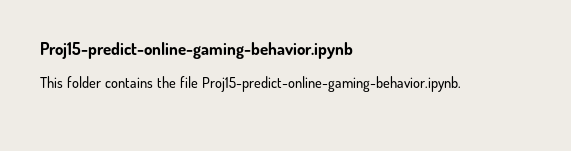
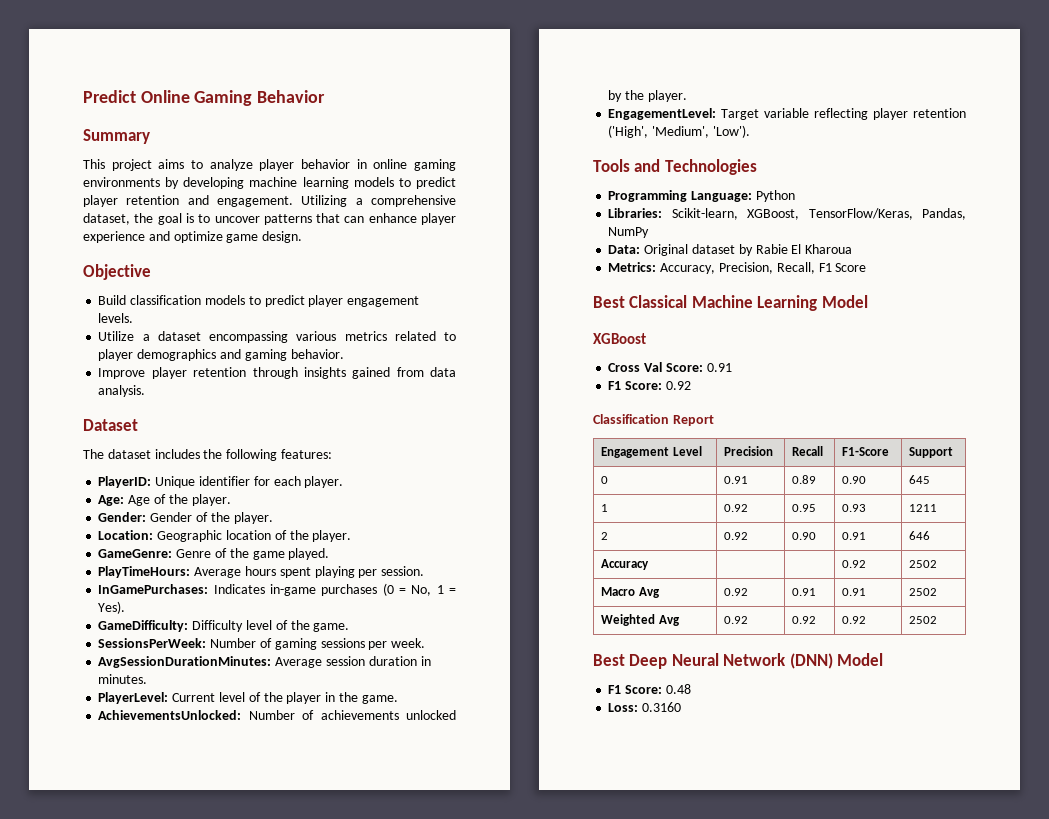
[40,42,353,59] [40,76,461,92] Proj15-predict-online-gaming-behavior.ipynb // This folder contains the file Proj15-predict-online-gaming-behavior.ipynb. -> [83,90,326,106] [83,129,150,144] [83,159,457,171] [83,177,456,189] [83,195,456,207] [83,213,457,225] [83,231,303,243] [83,264,151,280] [98,295,420,307] [98,313,134,323] [98,331,456,343] [98,349,344,361] [98,367,456,379] [98,385,146,397] [83,419,138,431] [83,449,332,461] [98,476,344,488] [98,494,231,506] [98,512,273,524] [98,530,352,542] [98,548,330,560] [98,566,425,578] [98,583,456,596] [98,601,126,614] [98,620,350,632] [98,638,426,650] [98,656,431,668] [98,674,148,684] [98,692,398,704] [98,710,456,720] [608,90,687,102] [608,108,967,120] [608,125,750,138] [593,159,757,175] [608,190,795,202] [608,208,966,220] [608,227,650,238] [608,244,853,256] [608,262,867,274] [593,295,868,311] [593,333,646,344] [608,362,732,372] [608,381,691,390] [593,414,714,426] [601,446,702,458] [724,446,774,456] [792,446,824,456] [842,447,890,456] [909,447,954,458] [601,476,609,484] [724,476,749,484] [792,475,817,484] [842,476,867,484] [909,475,931,484] [601,504,609,512] [724,504,749,512] [792,504,817,512] [842,504,867,512] [909,504,938,512] [601,532,609,540] [724,532,749,540] [792,532,817,540] [842,532,867,540] [909,531,931,540] [601,559,650,570] [842,560,867,568] [909,560,938,568] [601,587,660,598] [724,588,749,596] [792,588,817,596] [842,588,867,596] [909,588,938,596] [601,614,680,626] [724,616,749,624] [792,616,817,624] [842,616,867,624] [909,616,938,624] [593,653,884,669] [608,684,691,694] [608,702,682,712] Predict Online Gaming Behavior // Summary // This project aims to analyze player behavior in online gaming environments by developing machine learning models to predict player retention and engagement. Utilizing a comprehensive dataset, the goal is to uncover patterns that can enhance player experience and optimize game design. // Objective // Build classification models to predict player engagement levels. // Utilize a dataset encompassing various metrics related to player demographics and gaming behavior. // Improve player retention through insights gained from data analysis. // Dataset // The dataset includes the following features: // PlayerID: Unique identifier for each player. // Age: Age of the player. // Gender: Gender of the player. // Location: Geographic location of the player. // GameGenre: Genre of the game played. // PlayTimeHours: Average hours spent playing per session. // InGamePurchases: Indicates in-game purchases (0 = No, 1 = Yes). // GameDifficulty: Difficulty level of the game. // SessionsPerWeek: Number of gaming sessions per week. // AvgSessionDurationMinutes: Average session duration in minutes. // PlayerLevel: Current level of the player in the game. // AchievementsUnlocked: Number of achievements unlocked by the player. // EngagementLevel: Target variable reflecting player retention ('High', 'Medium', 'Low'). // Tools and Technologies // Programming Language: Python // Libraries: Scikit-learn, XGBoost, TensorFlow/Keras, Pandas, NumPy // Data: Original dataset by Rabie El Kharoua // Metrics: Accuracy, Precision, Recall, F1 Score // Best Classical Machine Learning Model // XGBoost // Cross Val Score: 0.91 // F1 Score: 0.92 // Classification Report // Engagement Level | Precision | Recall | F1-Score | Support // 0 | 0.91 | 0.89 | 0.90 | 645 // 1 | 0.92 | 0.95 | 0.93 | 1211 // 2 | 0.92 | 0.90 | 0.91 | 646 // Accuracy | | | 0.92 | 2502 // Macro Avg | 0.92 | 0.91 | 0.91 | 2502 // Weighted Avg | 0.92 | 0.92 | 0.92 | 2502 // Best Deep Neural Network (DNN) Model // F1 Score: 0.48 // Loss: 0.3160

